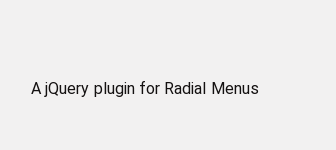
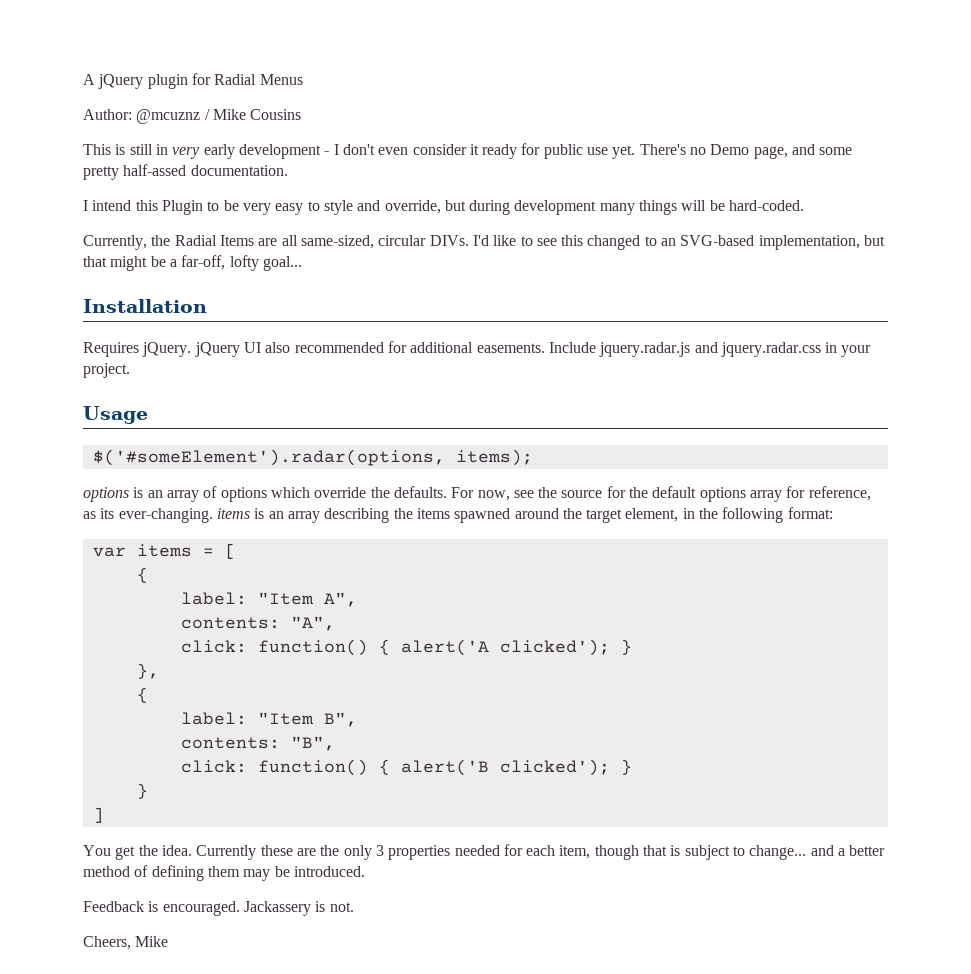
(259, 88) none -> [83,109,302,124] [83,143,853,159] [83,164,288,180] [83,200,805,215] [83,235,886,250] [83,255,302,271] [83,299,207,313] [83,341,872,357] [83,363,130,378] [83,406,148,424] [92,449,533,466] [83,486,871,502] [83,507,833,523] [92,543,236,559] [136,567,148,583] [180,592,357,607] [180,616,335,631] [180,639,632,656] [136,663,159,679] [136,687,148,703] [180,712,357,727] [180,736,335,751] [180,759,632,776] [136,783,148,799] [92,807,104,823] [83,844,886,860] [83,865,365,881] [83,901,354,916] [83,936,169,950] // Author: @mcuznz / Mike Cousins // This is still in very early development - I don't even consider it ready for public use yet. There's no Demo page, and some pretty half-assed documentation. // I intend this Plugin to be very easy to style and override, but during development many things will be hard-coded. // Currently, the Radial Items are all same-sized, circular DIVs. I'd like to see this changed to an SVG-based implementation, but that might be a far-off, lofty goal... // Installation // Requires jQuery. jQuery UI also recommended for additional easements. Include jquery.radar.js and jquery.radar.css in your project. // Usage // $('#someElement').radar(options, items); // options is an array of options which override the defaults. For now, see the source for the default options array for reference, as its ever-changing. items is an array describing the items spawned around the target element, in the following format: // var items = [ // { // label: "Item A", // contents: "A", // click: function() { alert('A clicked'); } // }, // { // label: "Item B", // contents: "B", // click: function() { alert('B clicked'); } // } // ] // You get the idea. Currently these are the only 3 properties needed for each item, though that is subject to change... and a better method of defining them may be introduced. // Feedback is encouraged. Jackassery is not. // Cheers, Mike

